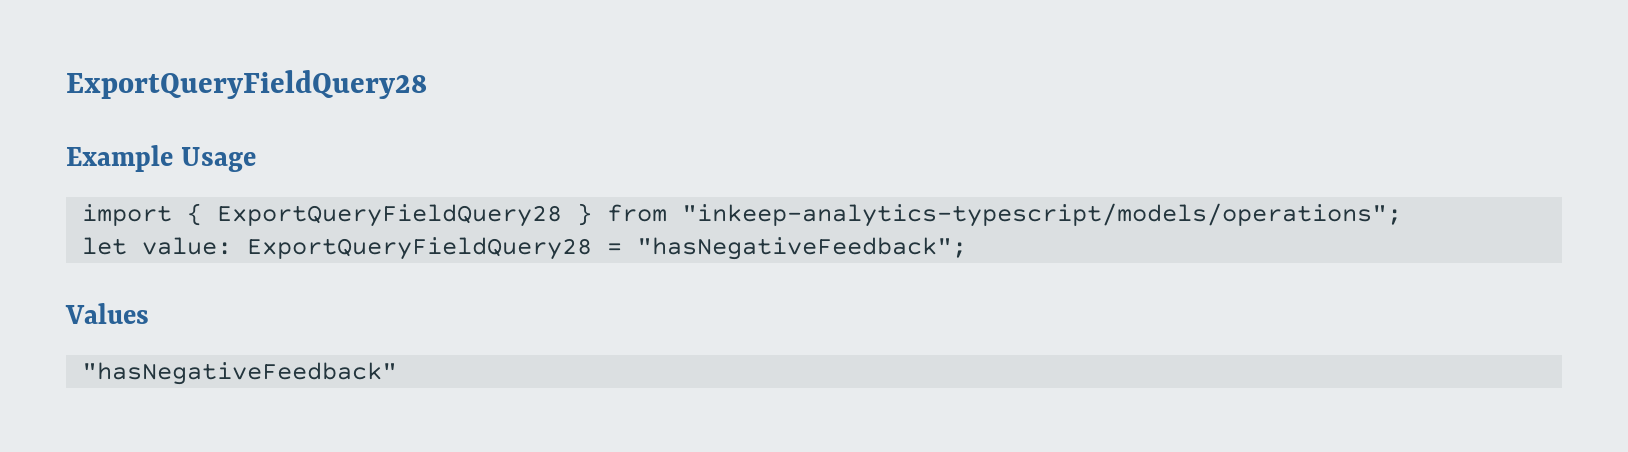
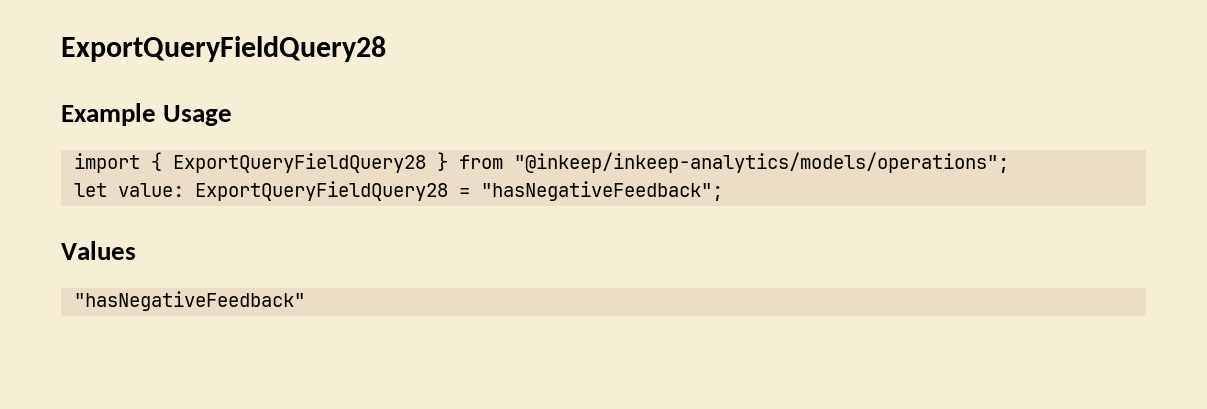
[681,203,1402,227] "inkeep-analytics-typescript/models/operations"; -> [513,152,1009,173] "@inkeep/inkeep-analytics/models/operations";

